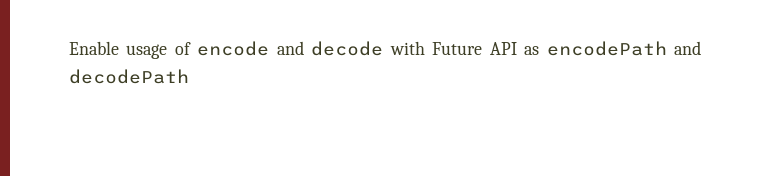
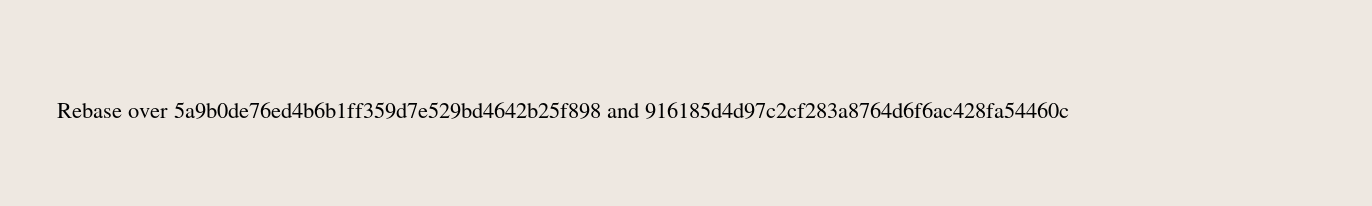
[69,41,701,59] [69,69,189,84] Enable usage of encode and decode with Future API as encodePath and decodePath -> [57,102,1070,119] Rebase over 5a9b0de76ed4b6b1ff359d7e529bd4642b25f898 and 916185d4d97c2cf283a8764d6f6ac428fa54460c

